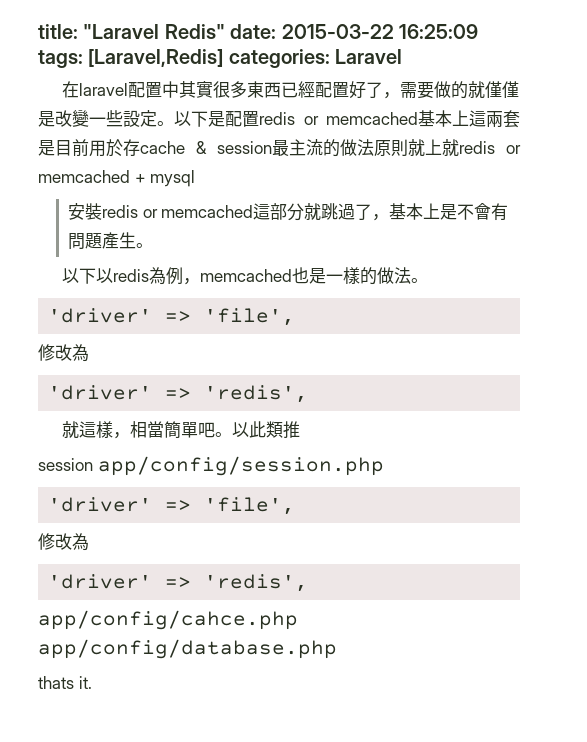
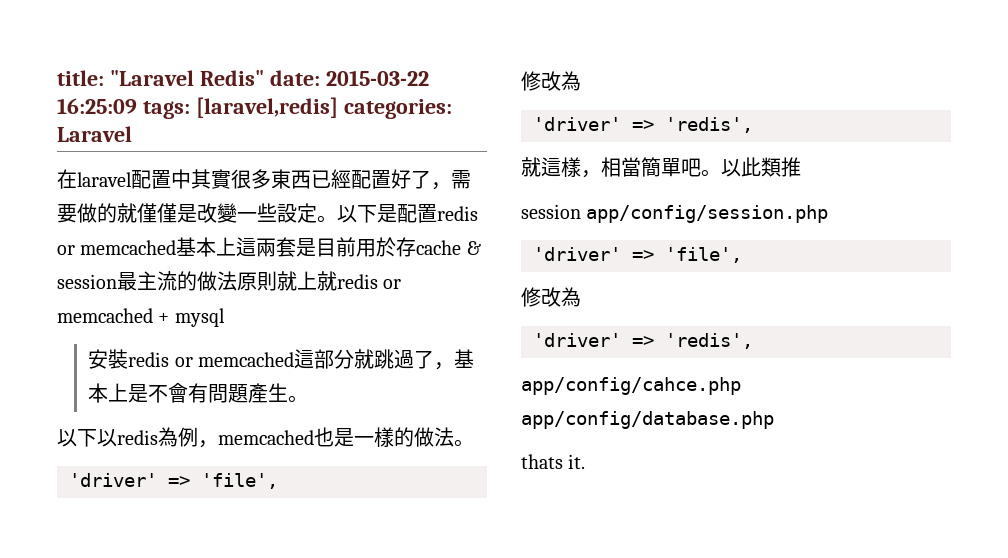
[88,49,224,67] [Laravel,Redis] -> [195,97,338,118] [laravel,redis]

